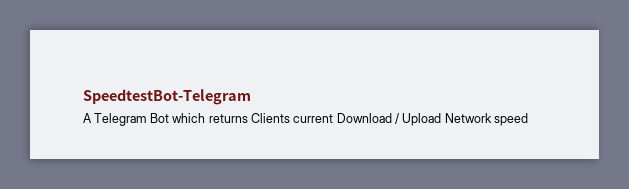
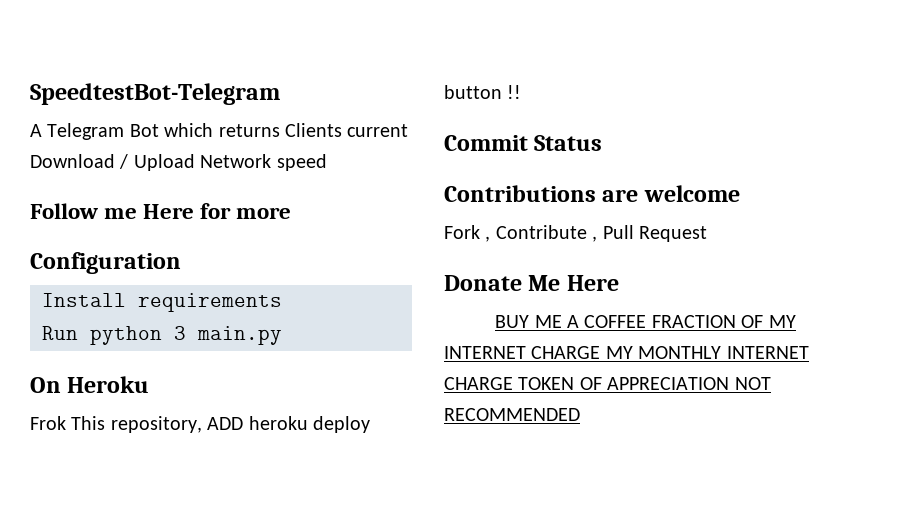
(529, 119) none -> [30,203,292,219] [30,252,181,274] [42,293,282,312] [42,326,282,345] [30,376,150,393] [30,416,370,433] [444,85,522,99] [444,135,603,151] [444,185,740,202] [444,225,707,242] [444,275,619,291] [495,315,796,328] [444,346,809,359] [444,377,771,390] [444,408,580,421] // Follow me Here for more // Configuration // Install requirements // Run python 3 main.py // On Heroku // Frok This repository, ADD heroku deploy button !! // Commit Status // Contributions are welcome // Fork , Contribute , Pull Request // Donate Me Here // BUY ME A COFFEE FRACTION OF MY INTERNET CHARGE MY MONTHLY INTERNET CHARGE TOKEN OF APPRECIATION NOT RECOMMENDED

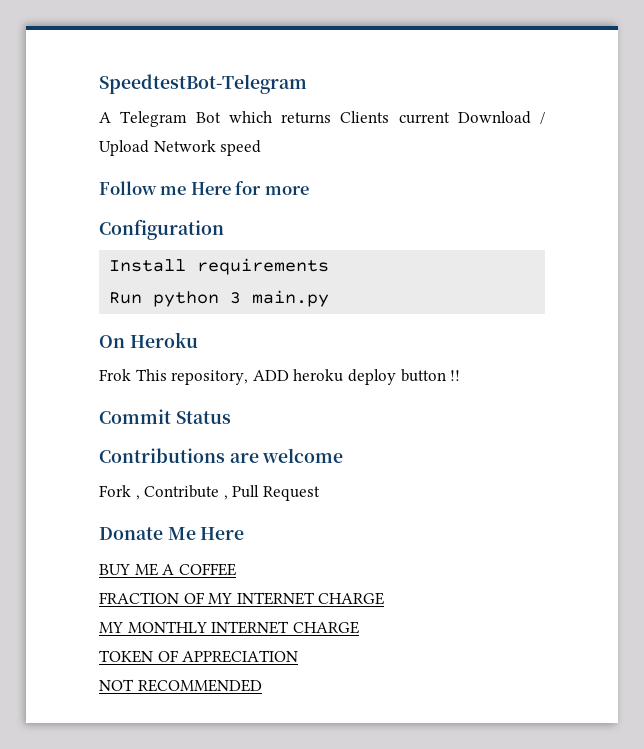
(647, 321) none -> (236, 569) //
(601, 352) none -> (385, 598) //
(513, 383) none -> (359, 627) //
(730, 383) none -> (299, 656) //

